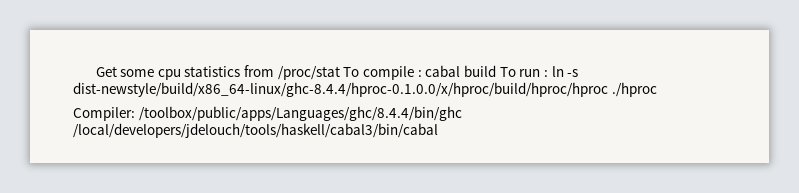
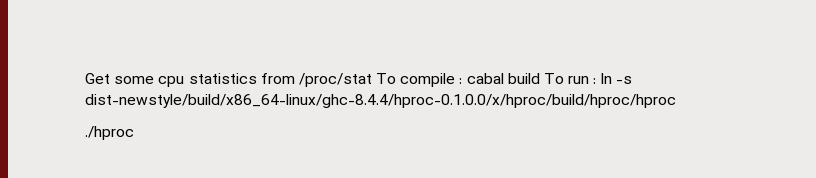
(608, 89) none -> (676, 101) //
[73,106,462,121] [73,123,438,138] // Compiler: /toolbox/public/apps/Languages/ghc/8.4.4/bin/ghc /local/developers/jdelouch/tools/haskell/cabal3/bin/cabal -> (134, 133) none

